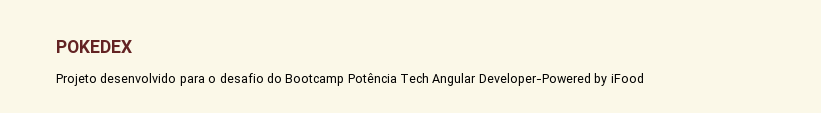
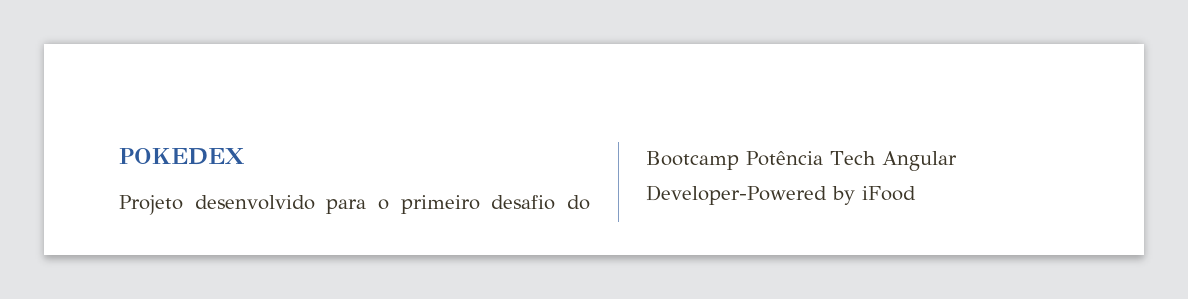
(217, 79) none -> [400,195,480,214] primeiro

